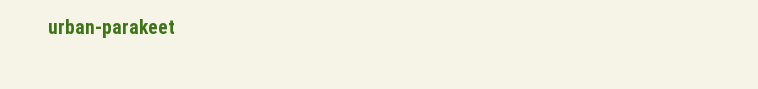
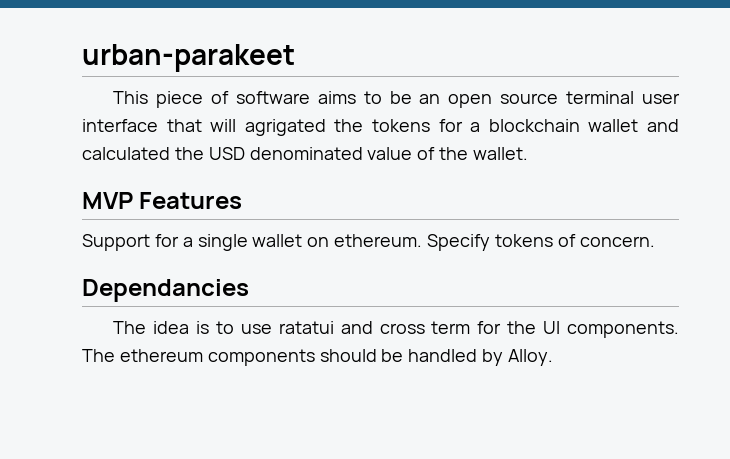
(175, 28) none -> [113,91,680,108] [82,119,680,136] [82,147,529,160] [82,192,243,209] [82,234,655,251] [82,279,249,302] [113,321,679,338] [82,349,554,366] // This piece of software aims to be an open source terminal user interface that will agrigated the tokens for a blockchain wallet and calculated the USD denominated value of the wallet. // MVP Features // Support for a single wallet on ethereum. Specify tokens of concern. // Dependancies // The idea is to use ratatui and cross term for the UI components. The ethereum components should be handled by Alloy.

